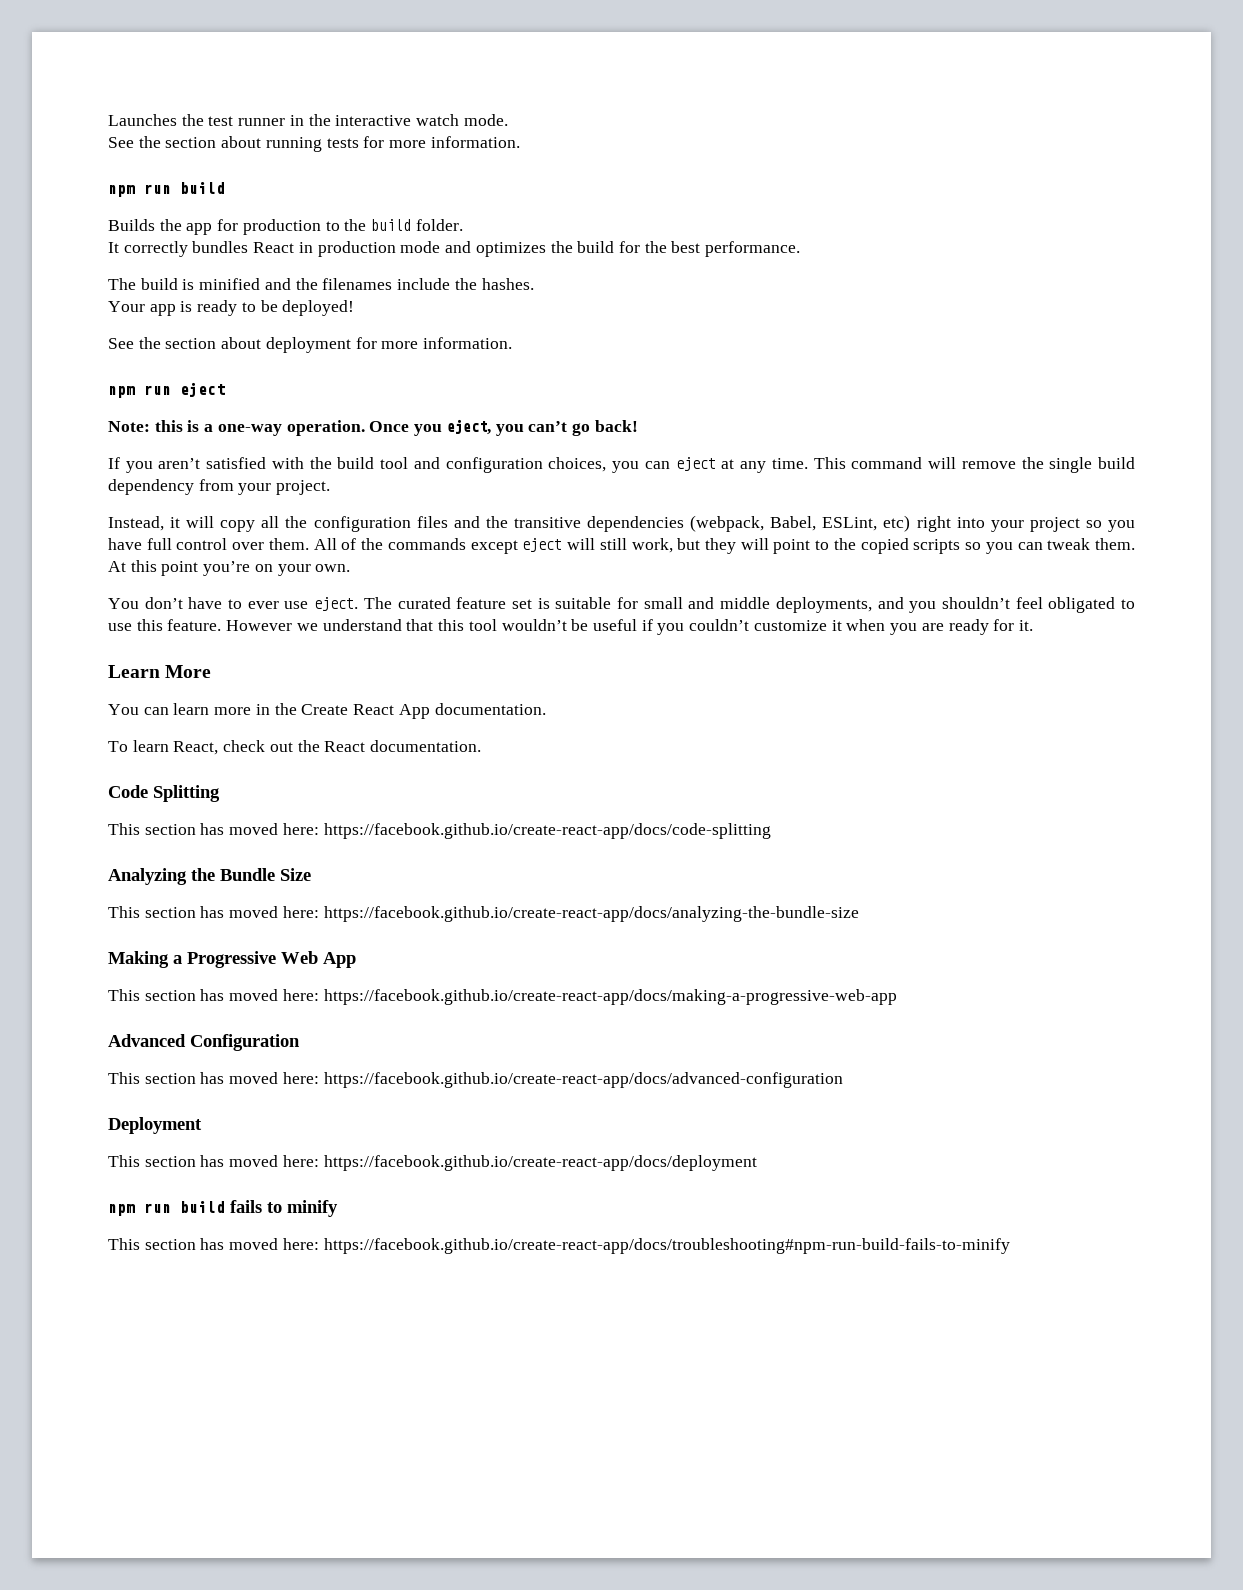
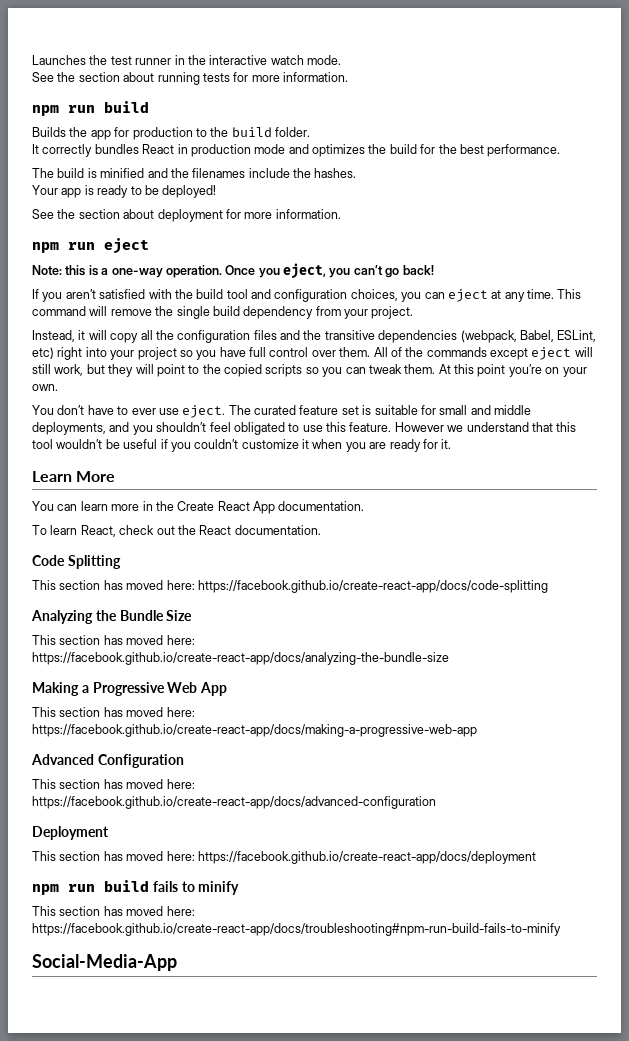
(1010, 1246) none -> [32,954,177,971] // Social-Media-App

